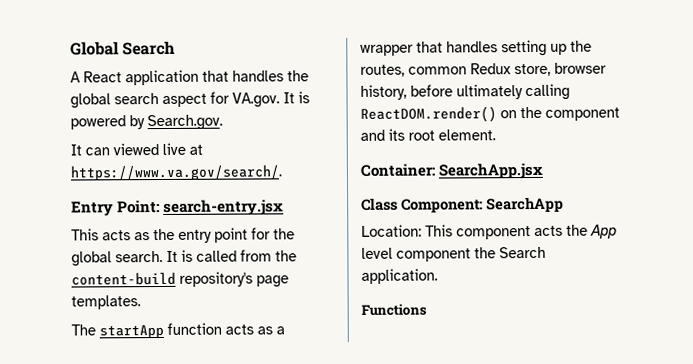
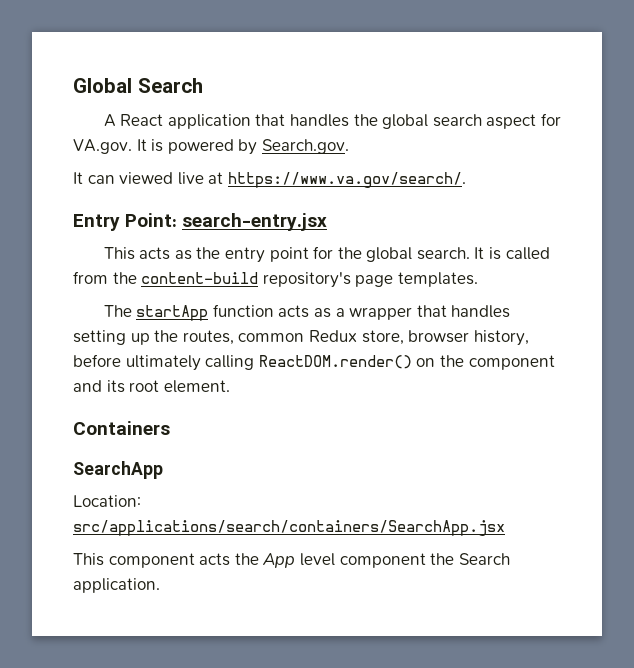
[360,162,544,180] [361,197,483,213] Container: SearchApp.jsx // Class Component: -> [73,421,170,435] Containers //
(422, 230) none -> [73,520,505,536] src/applications/search/containers/SearchApp.jsx //
[361,303,427,316] // Functions -> (160, 585) none

